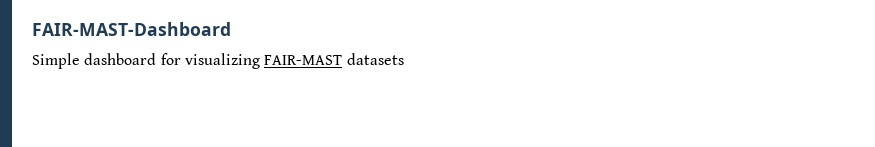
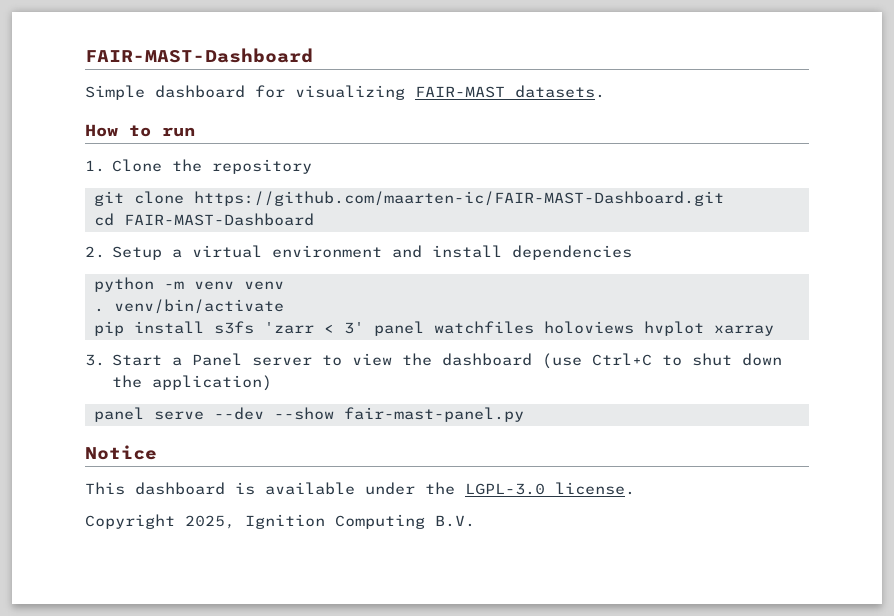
[346,53,404,65] datasets -> [515,85,605,98] [85,124,195,137] [85,159,313,174] [93,191,724,206] [93,213,314,226] [85,245,633,260] [93,277,284,292] [93,299,284,314] [93,321,774,336] [85,353,783,369] [112,375,273,391] [93,407,524,422] [85,445,157,460] [85,482,635,495] [85,514,475,529] datasets. // How to run // 1. Clone the repository // git clone https://github.com/maarten-ic/FAIR-MAST-Dashboard.git // cd FAIR-MAST-Dashboard // 2. Setup a virtual environment and install dependencies // python -m venv venv // . venv/bin/activate // pip install s3fs 'zarr < 3' panel watchfiles holoviews hvplot xarray // 3. Start a Panel server to view the dashboard (use Ctrl+C to shut down the application) // panel serve --dev --show fair-mast-panel.py // Notice // This dashboard is available under the LGPL-3.0 license. // Copyright 2025, Ignition Computing B.V.

